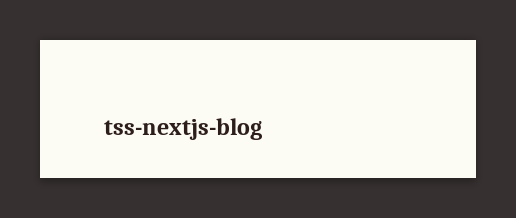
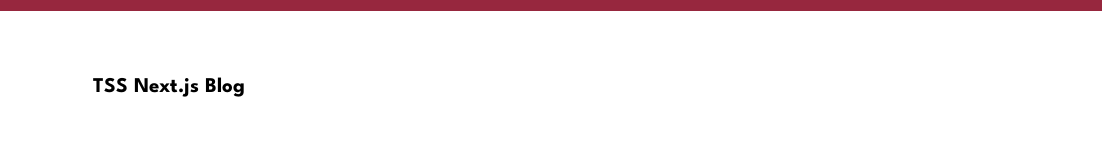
[104,118,262,140] tss-nextjs-blog -> [93,77,245,97] TSS Next.js Blog

